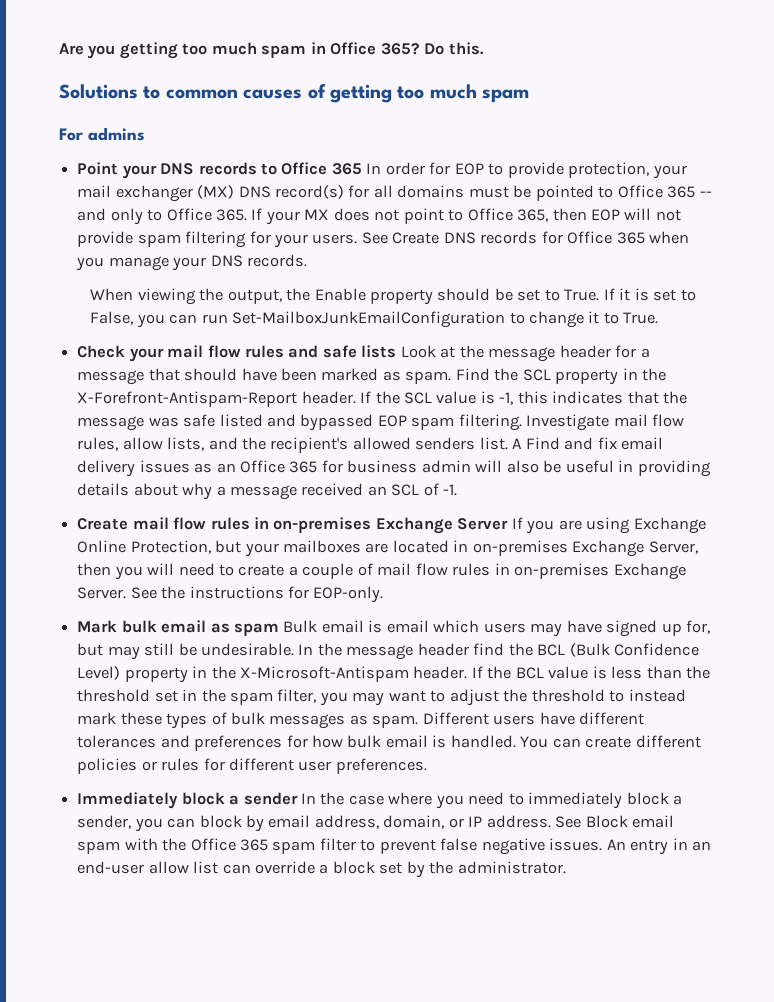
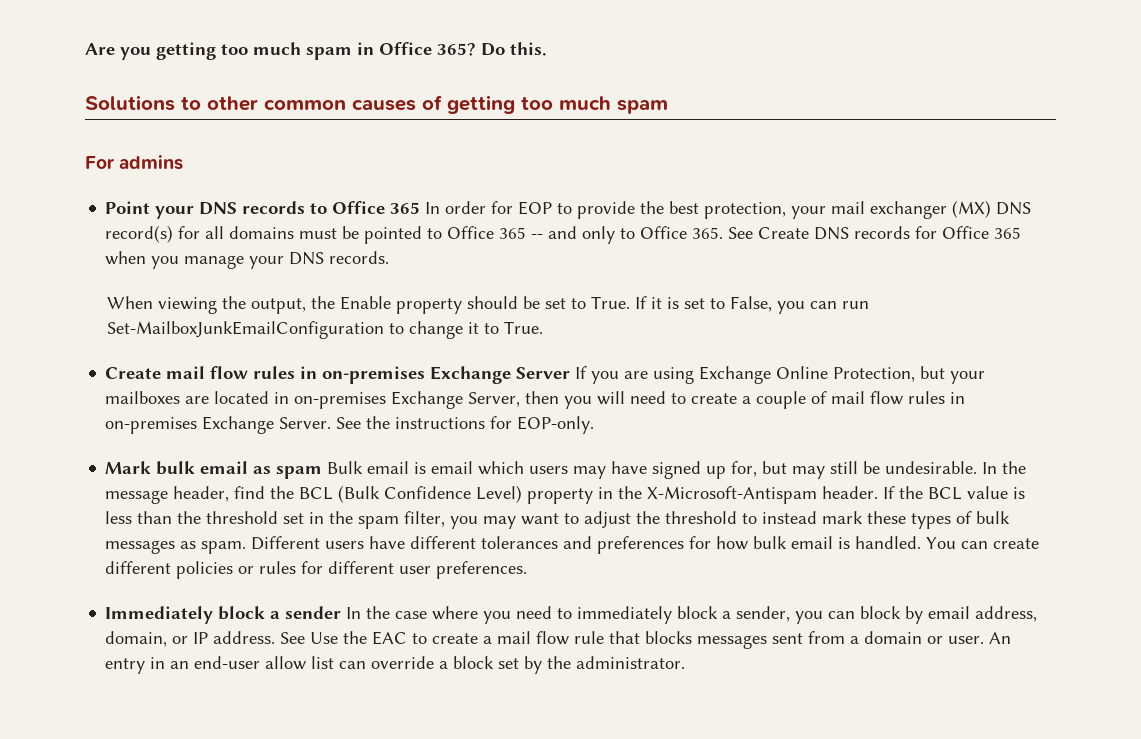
(161, 92) none -> [207,96,258,111] other
(564, 170) none -> [640,201,700,214] the best
[251,208,681,225] [77,231,358,248] If your MX does not point to Office 365, then EOP will not provide spam filtering for your users. -> (724, 233) none
[77,345,650,362] [77,368,667,385] [77,391,688,407] [77,414,685,431] [77,437,664,453] [77,460,711,477] [77,483,458,500] // Check your mail flow rules and safe lists Look at the message header for a message that should have been marked as spam. Find the SCL property in the X-Forefront-Antispam-Report header. If the SCL value is -1, this indicates that the message was safe listed and bypassed EOP spam filtering. Investigate mail flow rules, allow lists, and the recipient's allowed senders list. A Find and fix email delivery issues as an Office 365 for business admin will also be useful in providing details about why a message received an SCL of -1. -> (544, 327) none
[417,643,469,656] header -> [173,486,230,502] header,
[585,815,675,828] [77,838,603,855] Block email spam with the Office 365 spam filter to prevent false negative issues. -> [310,631,985,649] Use the EAC to create a mail flow rule that blocks messages sent from a domain or user.

